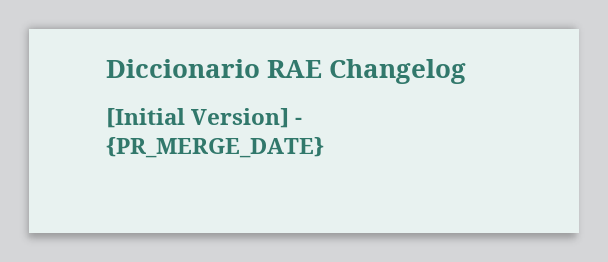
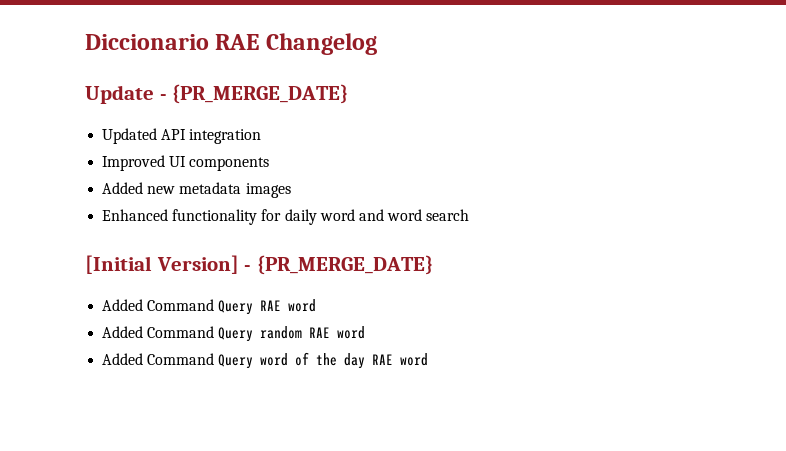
[106,108,303,128] [106,137,324,158] [Initial Version] - {PR_MERGE_DATE} -> [85,84,349,104] [102,128,262,144] [102,155,270,171] [102,182,291,198] [102,209,470,225] [85,255,434,275] [102,299,317,315] [102,326,366,342] [102,352,429,369] Update - {PR_MERGE_DATE} // Updated API integration // Improved UI components // Added new metadata images // Enhanced functionality for daily word and word search // [Initial Version] - {PR_MERGE_DATE} // Added Command Query RAE word // Added Command Query random RAE word // Added Command Query word of the day RAE word

